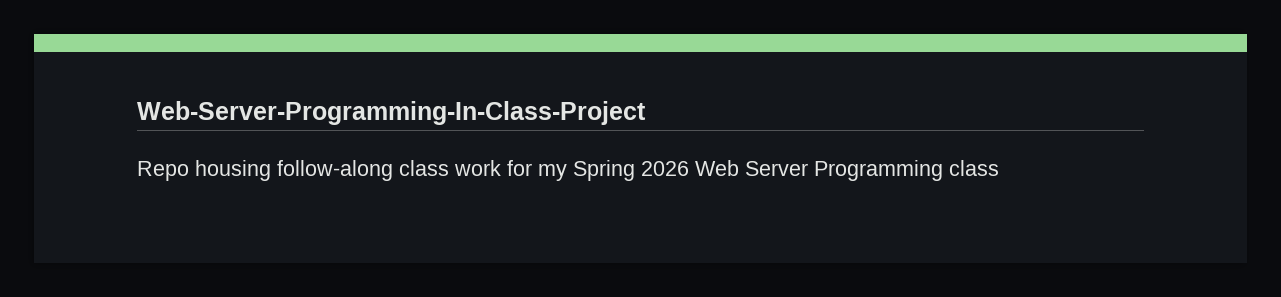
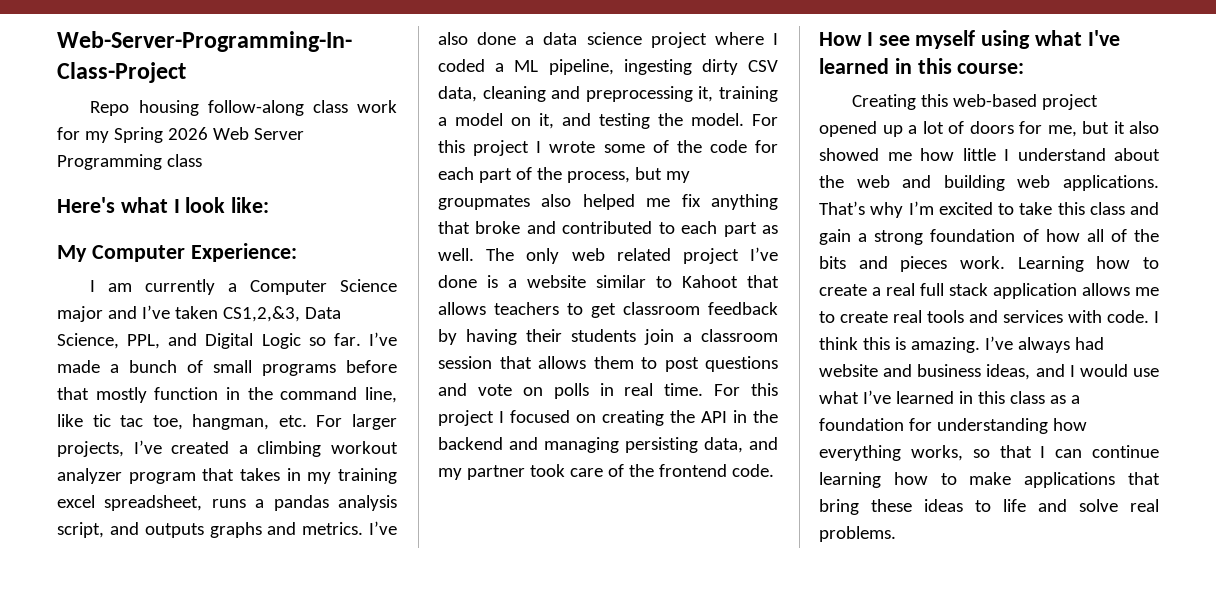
(999, 168) none -> [57,197,270,213] [57,243,297,262] [90,279,397,295] [57,305,341,322] [57,332,397,349] [57,360,397,376] [57,387,397,403] [57,414,397,430] [57,440,398,457] [57,468,397,484] [57,495,397,511] [57,521,398,538] [438,32,778,48] [438,59,778,75] [438,86,778,102] [438,113,778,129] [438,140,778,156] [438,167,690,183] [438,194,778,210] [438,221,778,237] [438,247,778,264] [438,275,779,288] [438,302,778,318] [438,329,778,345] [438,356,778,372] [438,383,778,399] [438,410,778,426] [438,437,778,453] [438,464,774,480] [819,30,1120,49] [819,58,1025,74] [852,94,1099,110] [819,121,1159,137] [819,148,1160,161] [819,175,1159,191] [819,201,1159,218] [819,229,1159,245] [819,256,1159,272] [819,283,1159,299] [819,310,1159,323] [819,336,1104,353] [819,364,1159,380] [819,390,1080,404] [819,418,1087,434] [819,445,1159,461] [819,472,1160,488] [819,499,1159,515] [819,526,896,542] // Here's what I look like: // My Computer Experience: // I am currently a Computer Science major and I’ve taken CS1,2,&3, Data Science, PPL, and Digital Logic so far. I’ve made a bunch of small programs before that mostly function in the command line, like tic tac toe, hangman, etc. For larger projects, I’ve created a climbing workout analyzer program that takes in my training excel spreadsheet, runs a pandas analysis script, and outputs graphs and metrics. I’ve also done a data science project where I coded a ML pipeline, ingesting dirty CSV data, cleaning and preprocessing it, training a model on it, and testing the model. For this project I wrote some of the code for each part of the process, but my groupmates also helped me fix anything that broke and contributed to each part as well. The only web related project I’ve done is a website similar to Kahoot that allows teachers to get classroom feedback by having their students join a classroom session that allows them to post questions and vote on polls in real time. For this project I focused on creating the API in the backend and managing persisting data, and my partner took care of the frontend code. // How I see myself using what I've learned in this course: // Creating this web-based project opened up a lot of doors for me, but it also showed me how little I understand about the web and building web applications. That’s why I’m excited to take this class and gain a strong foundation of how all of the bits and pieces work. Learning how to create a real full stack application allows me to create real tools and services with code. I think this is amazing. I’ve always had website and business ideas, and I would use what I’ve learned in this class as a foundation for understanding how everything works, so that I can continue learning how to make applications that bring these ideas to life and solve real problems.

